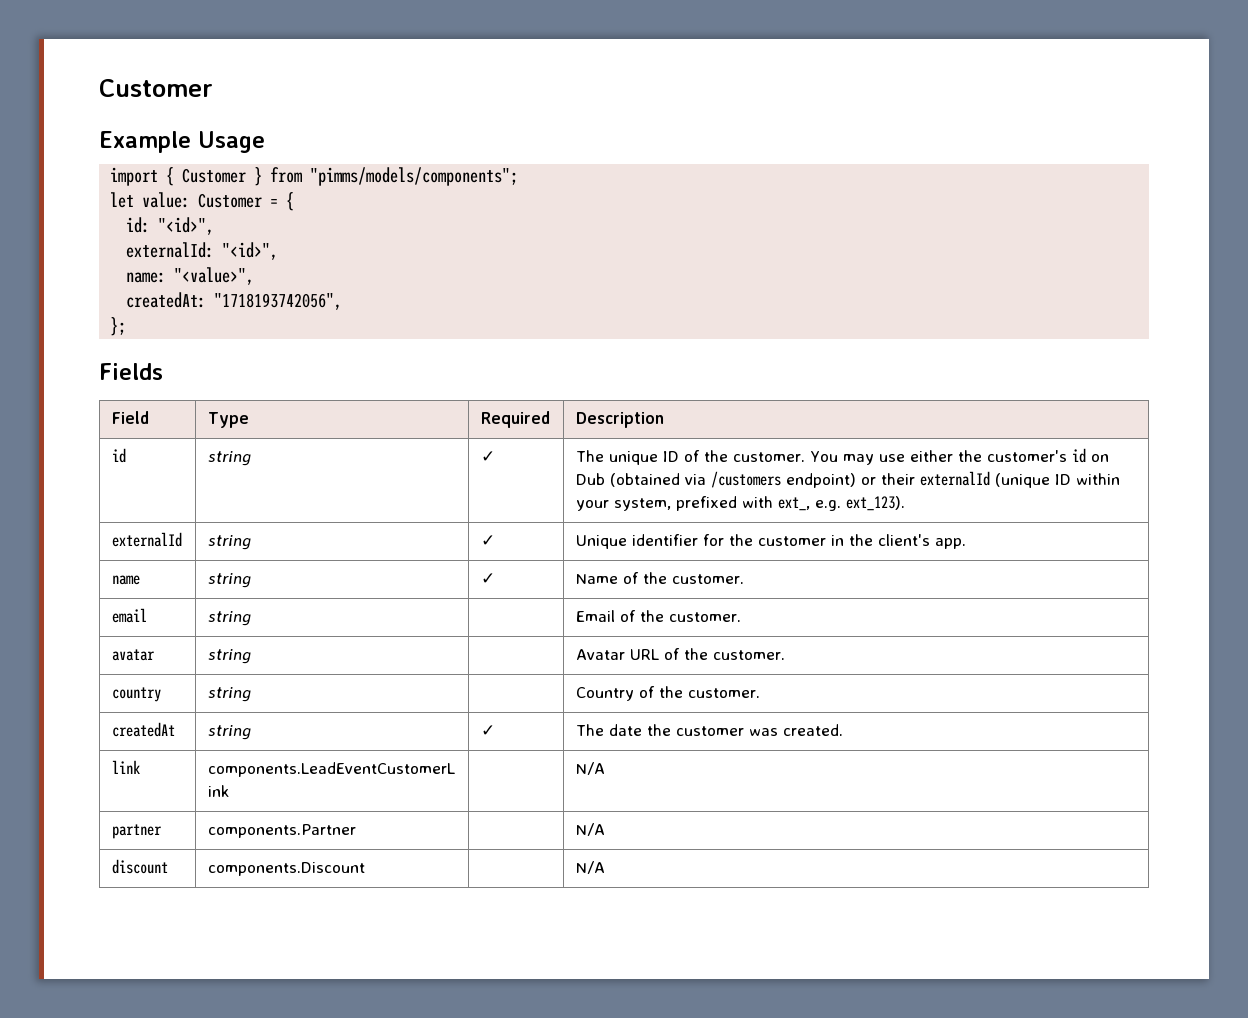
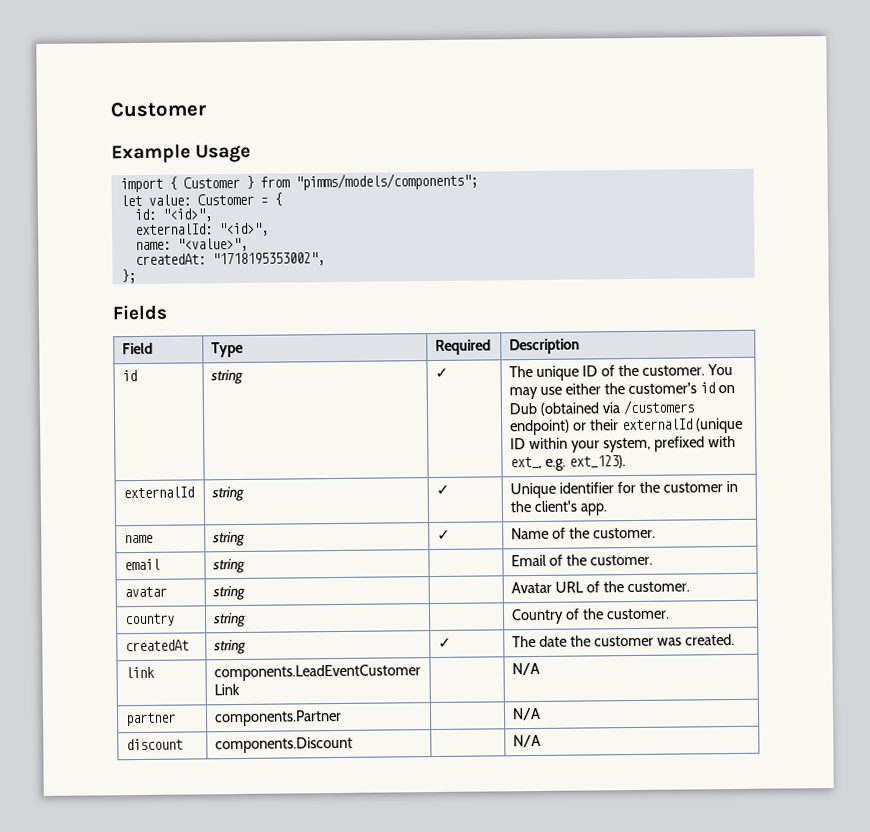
[214,293,343,310] "1718193742056", -> [211,252,325,267] "1718195353002",

